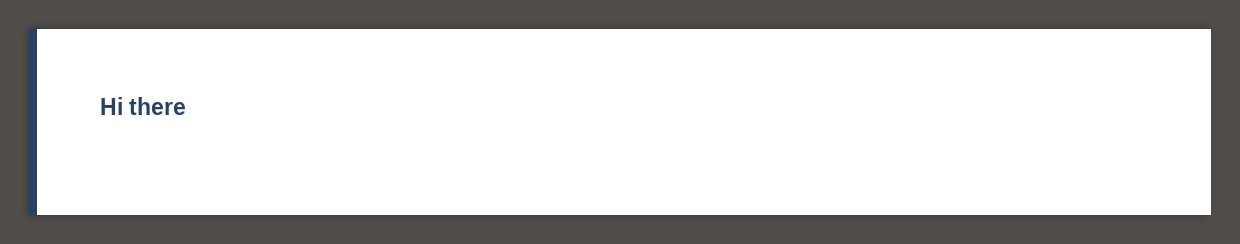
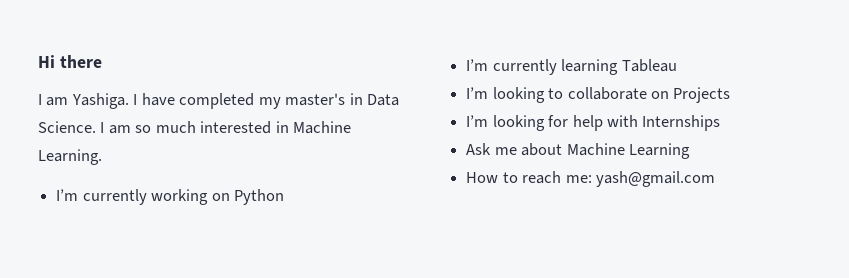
(187, 106) none -> [38,93,400,109] [38,121,352,134] [38,149,102,165] [56,189,284,205] [466,59,677,75] [466,87,731,103] [466,115,721,131] [466,143,690,159] [466,171,715,187] // I am Yashiga. I have completed my master's in Data Science. I am so much interested in Machine Learning. // I’m currently working on Python // I’m currently learning Tableau // I’m looking to collaborate on Projects // I’m looking for help with Internships // Ask me about Machine Learning // How to reach me: yash@gmail.com

